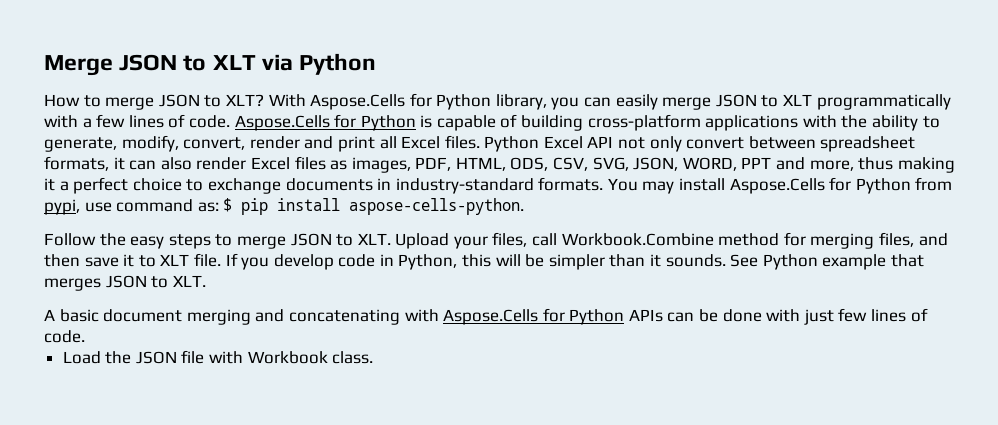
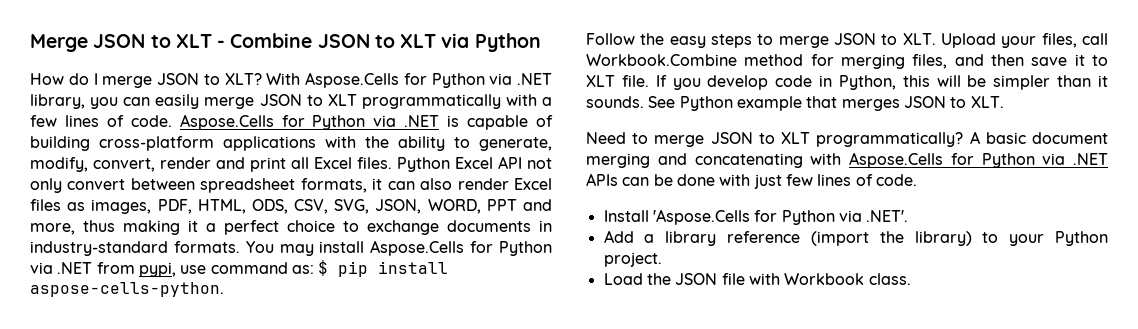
(256, 62) none -> [217,33,437,48] - Combine JSON to XLT
[83,95,101,107] to -> [68,73,98,85] do I
(492, 102) none -> [489,73,552,85] via .NET
(416, 123) none -> [373,115,440,127] via .NET
(911, 186) none -> [30,262,93,274] via .NET
(206, 281) none -> [586,132,964,147] Need to merge JSON to XLT programmatically?
(625, 317) none -> [1042,153,1108,165] via .NET
(85, 336) none -> [603,209,909,225] [603,230,1108,246] [603,252,662,267] // Install 'Aspose.Cells for Python via .NET'. // Add a library reference (import the library) to your Python project.

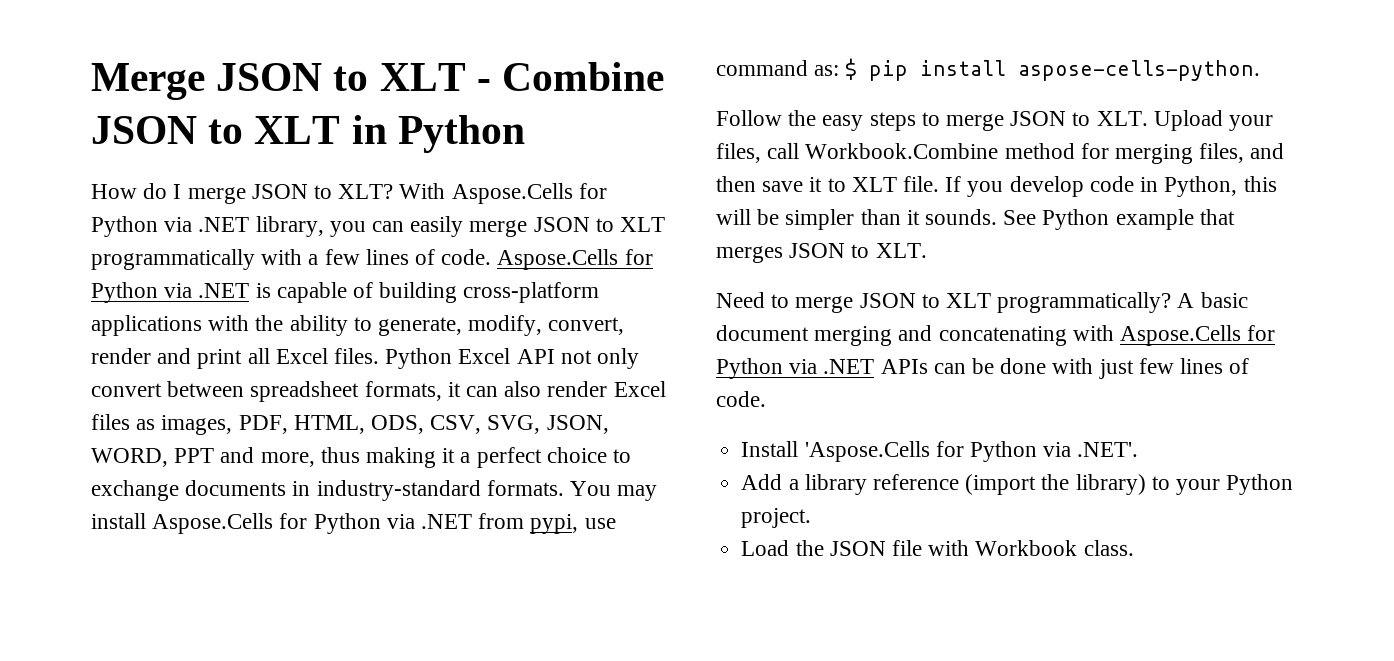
[441,33,470,48] via -> [351,115,387,144] in

